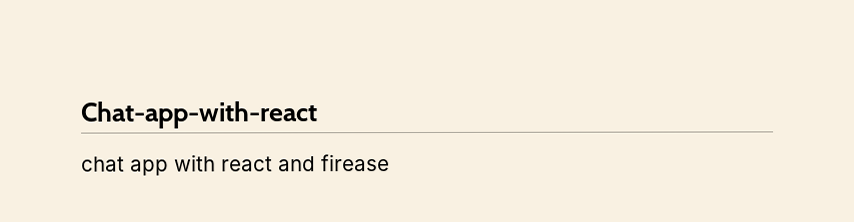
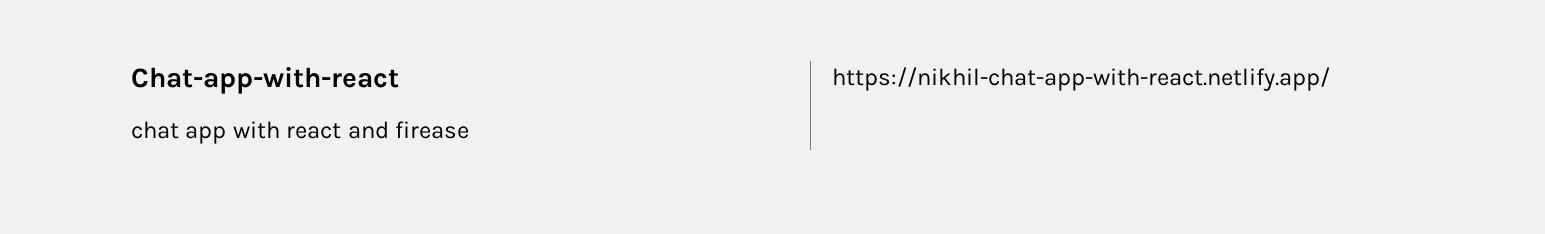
(390, 163) none -> [832,67,1330,91] https://nikhil-chat-app-with-react.netlify.app/

